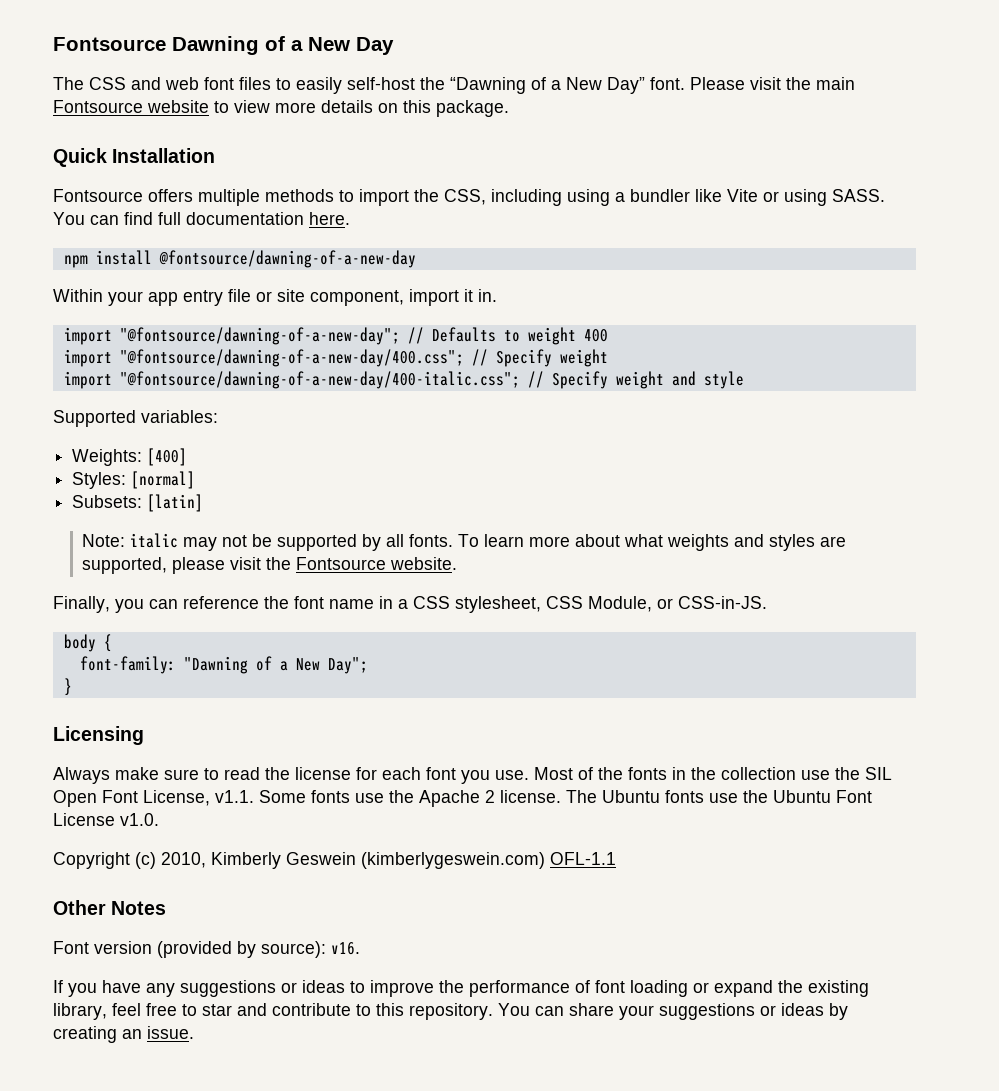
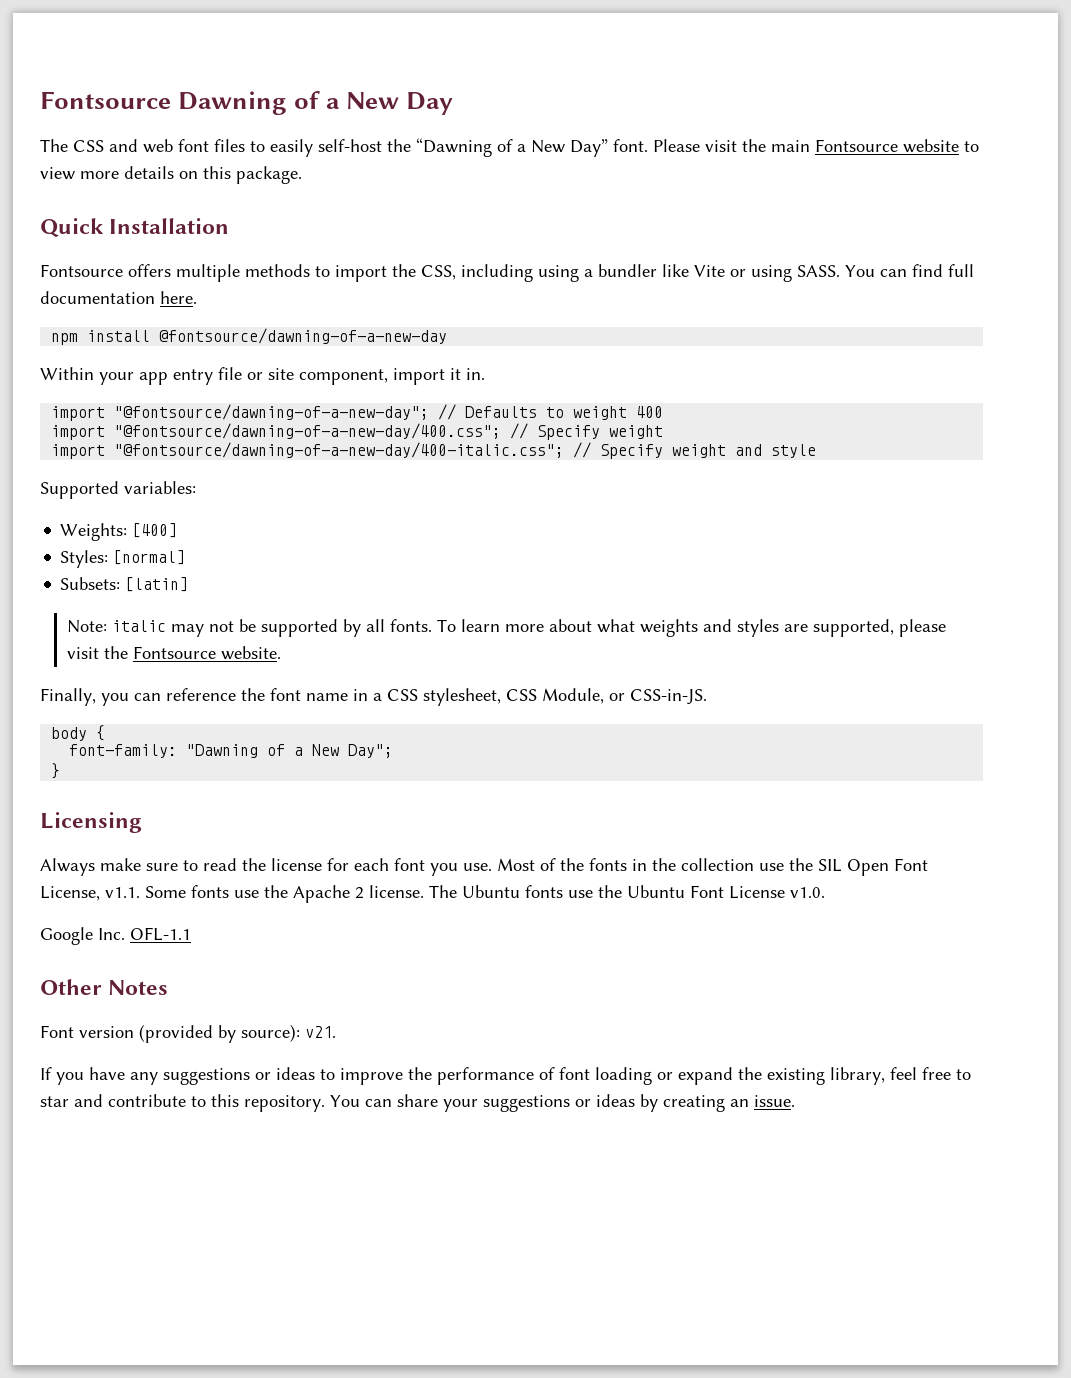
[53,852,545,869] Copyright (c) 2010, Kimberly Geswein (kimberlygeswein.com) -> [40,927,125,945] Google Inc.
[331,942,360,955] v16. -> [305,1026,336,1038] v21.

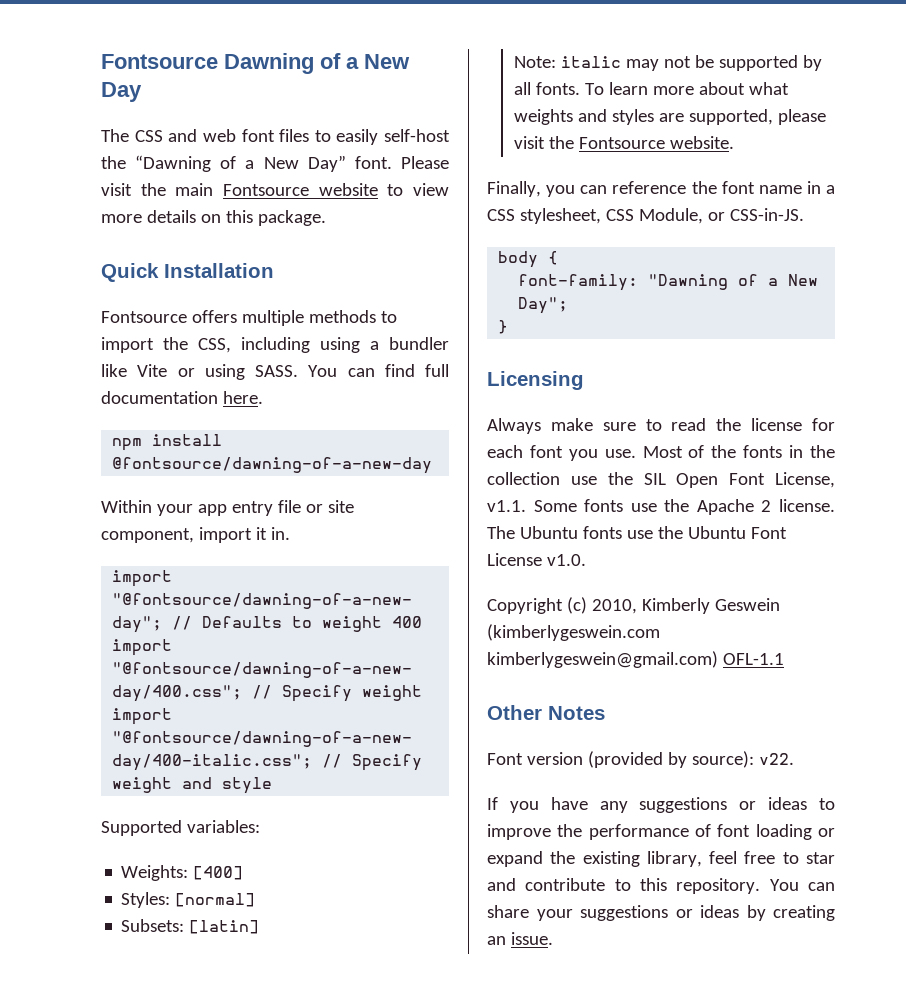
[40,927,125,945] Google Inc. -> [487,597,780,614] [487,624,660,641] [487,651,718,668] Copyright (c) 2010, Kimberly Geswein (kimberlygeswein.com kimberlygeswein@gmail.com)
[305,1026,336,1038] v21. -> [758,753,794,765] v22.

